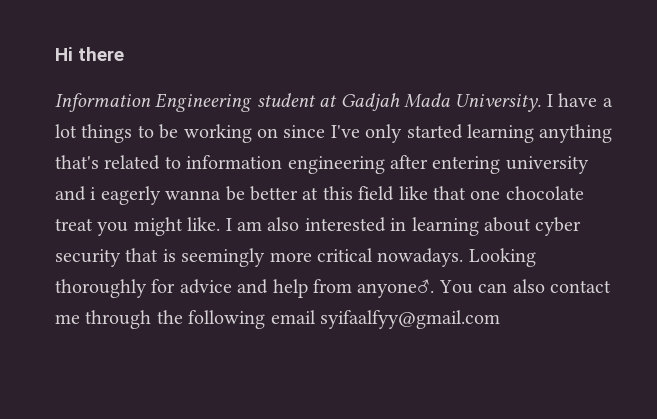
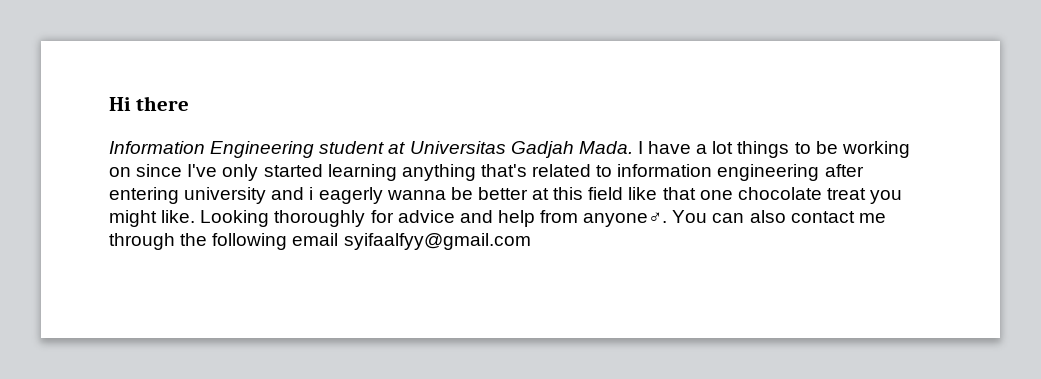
[340,93,542,112] Gadjah Mada University. -> [409,141,633,158] Universitas Gadjah Mada.
[225,217,582,236] [55,248,464,267] I am also interested in learning about cyber security that is seemingly more critical nowadays. -> (196, 216) none

